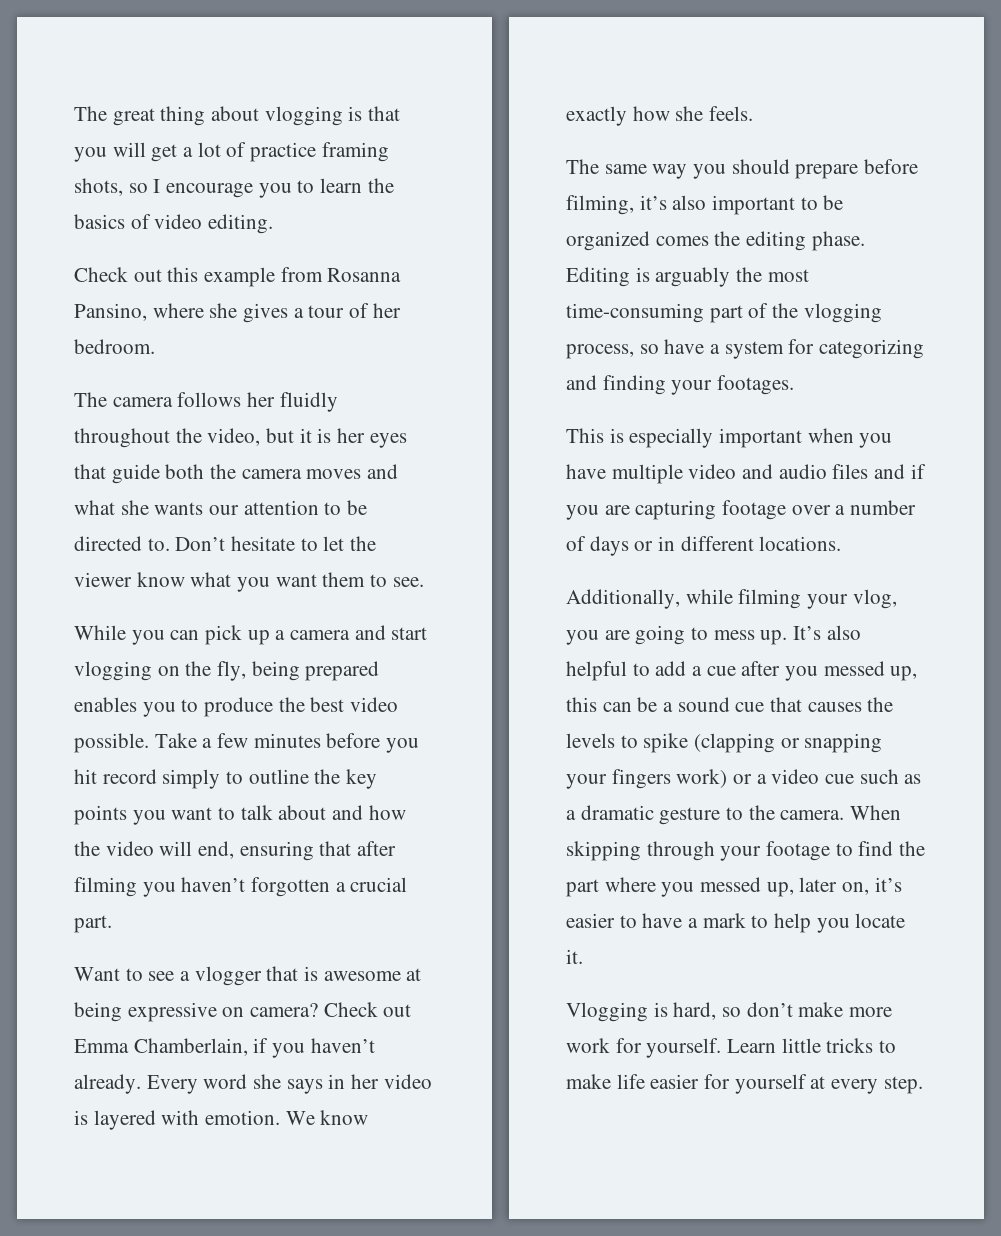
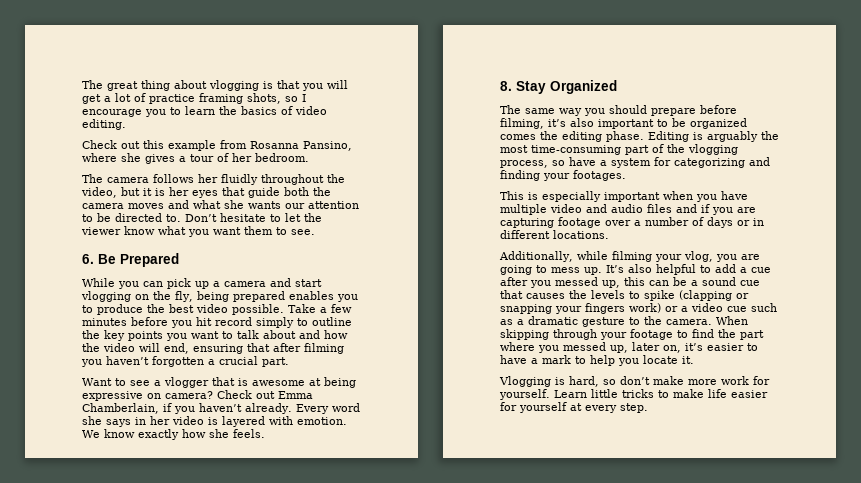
(424, 582) none -> [82,253,179,267] // 6. Be Prepared
(754, 113) none -> [500,80,617,94] // 8. Stay Organized

